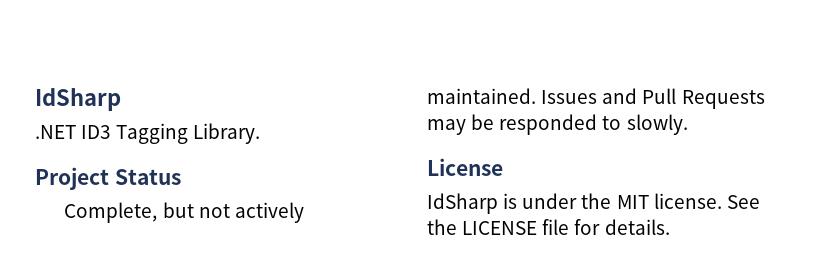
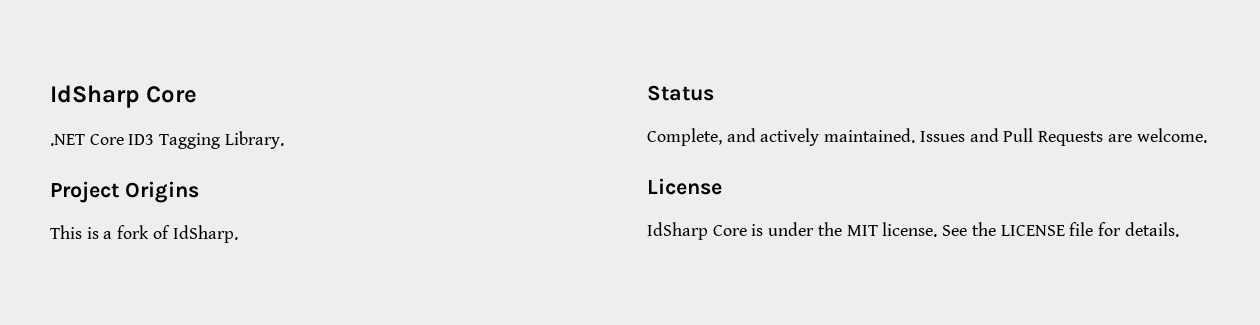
[35,88,121,111] IdSharp -> [50,85,198,108] IdSharp Core
(76, 132) none -> [89,134,124,145] Core
(109, 178) none -> [124,181,199,203] [50,225,238,243] Origins // This is a fork of IdSharp. //
[162,202,230,218] but not -> [726,128,756,142] and
[427,114,688,135] may be responded to slowly. -> [1107,128,1207,143] are welcome.
(498, 203) none -> [712,225,747,236] Core

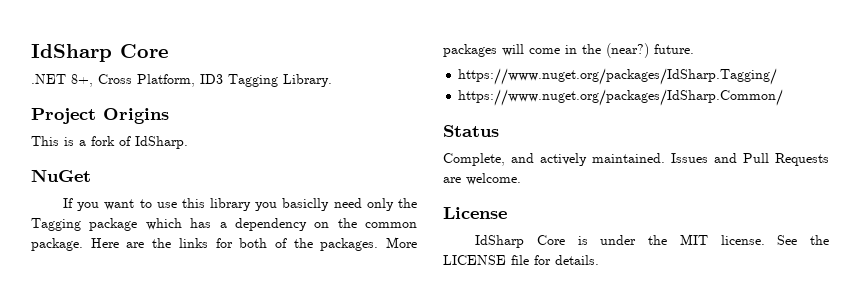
[89,134,124,145] Core -> [71,74,195,87] 8+, Cross Platform,
(238, 234) none -> [31,169,91,182] [63,198,418,211] [31,218,417,231] [31,237,417,251] [443,43,694,58] [458,68,778,85] [458,89,784,106] // NuGet // If you want to use this library you basiclly need only the Tagging package which has a dependency on the common package. Here are the links for both of the packages. More packages will come in the (near?) future. // https://www.nuget.org/packages/IdSharp.Tagging/ // https://www.nuget.org/packages/IdSharp.Common/

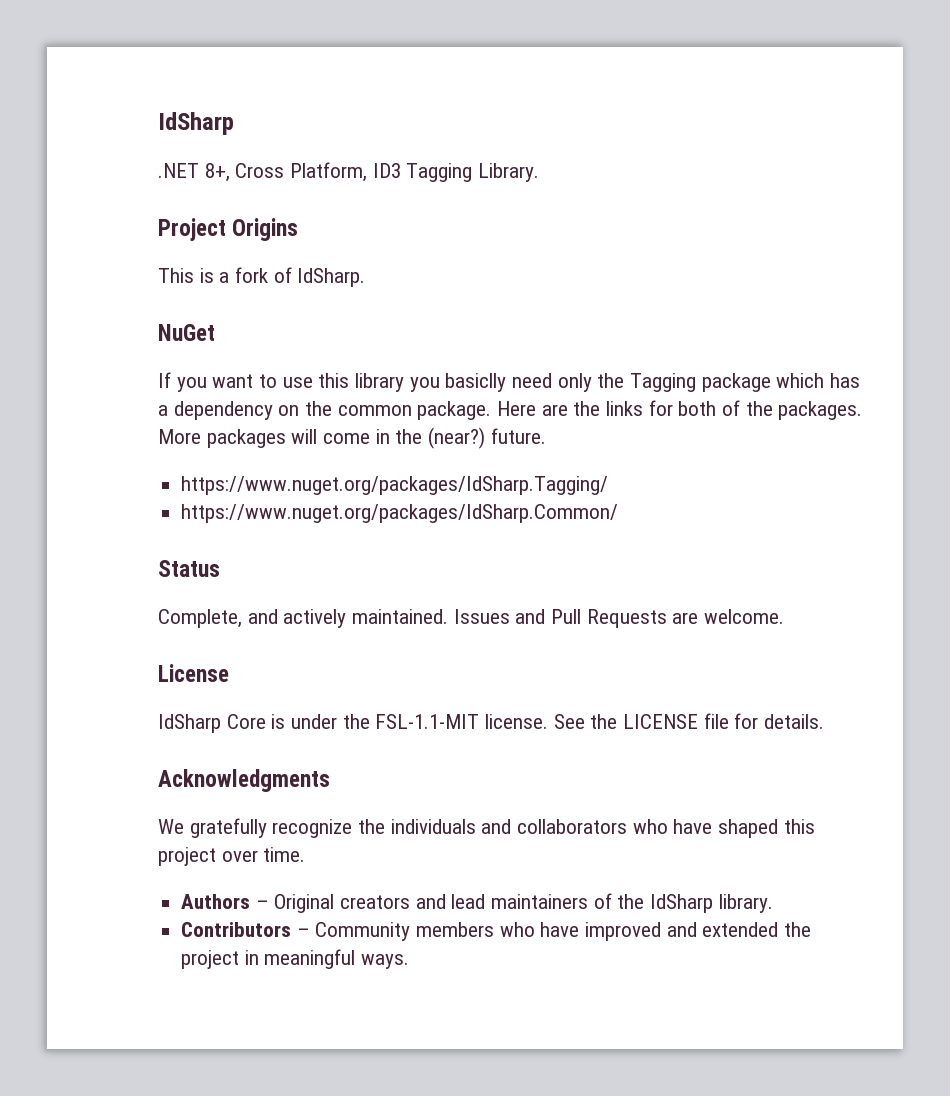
[31,44,169,62] IdSharp Core -> [158,112,234,135] IdSharp
[679,234,708,245] MIT -> [375,714,480,729] FSL-1.1-MIT
(599, 260) none -> [158,769,330,792] [158,818,815,838] [158,847,306,866] [181,893,773,913] [181,922,812,941] [181,949,410,969] // Acknowledgments // We gratefully recognize the individuals and collaborators who have shaped this project over time. // Authors – Original creators and lead maintainers of the IdSharp library. // Contributors – Community members who have improved and extended the project in meaningful ways.

